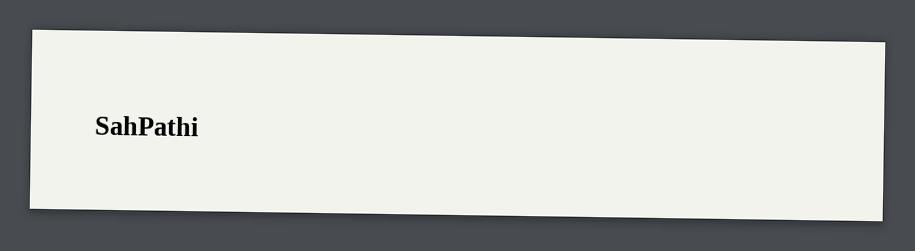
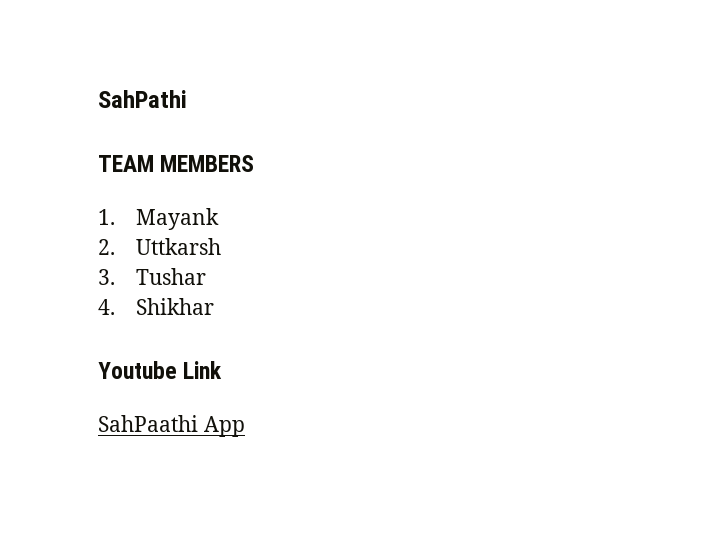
(199, 126) none -> [98,155,255,172] [98,208,220,230] [98,238,222,255] [98,268,207,285] [98,298,215,315] [98,361,223,379] [98,415,245,437] // TEAM MEMBERS // 1. Mayank // 2. Uttkarsh // 3. Tushar // 4. Shikhar // Youtube Link // SahPaathi App

